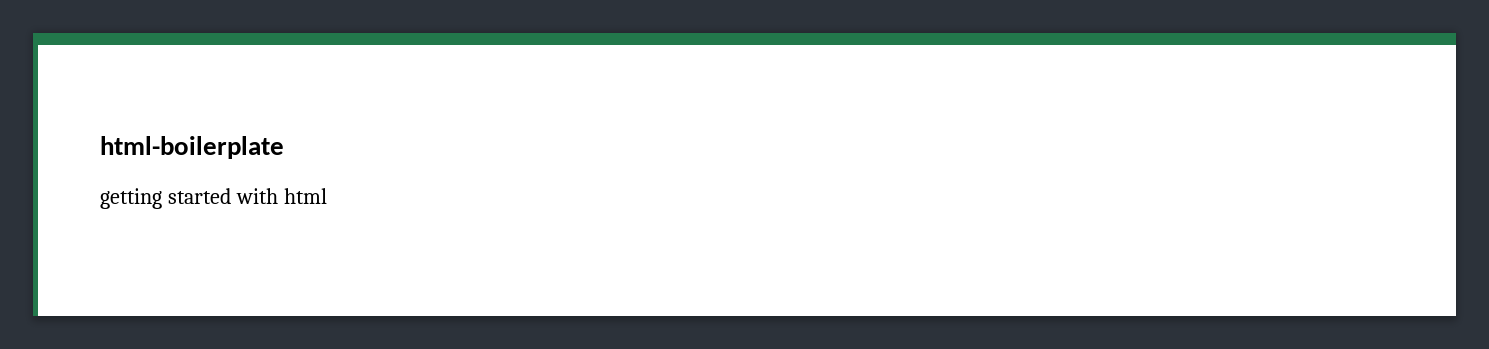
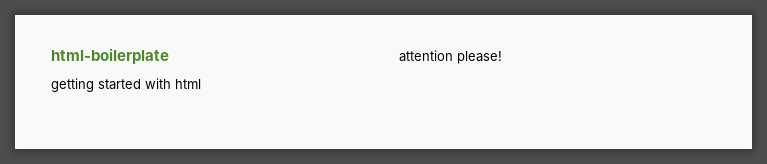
(327, 196) none -> [399,50,502,64] // attention please!

